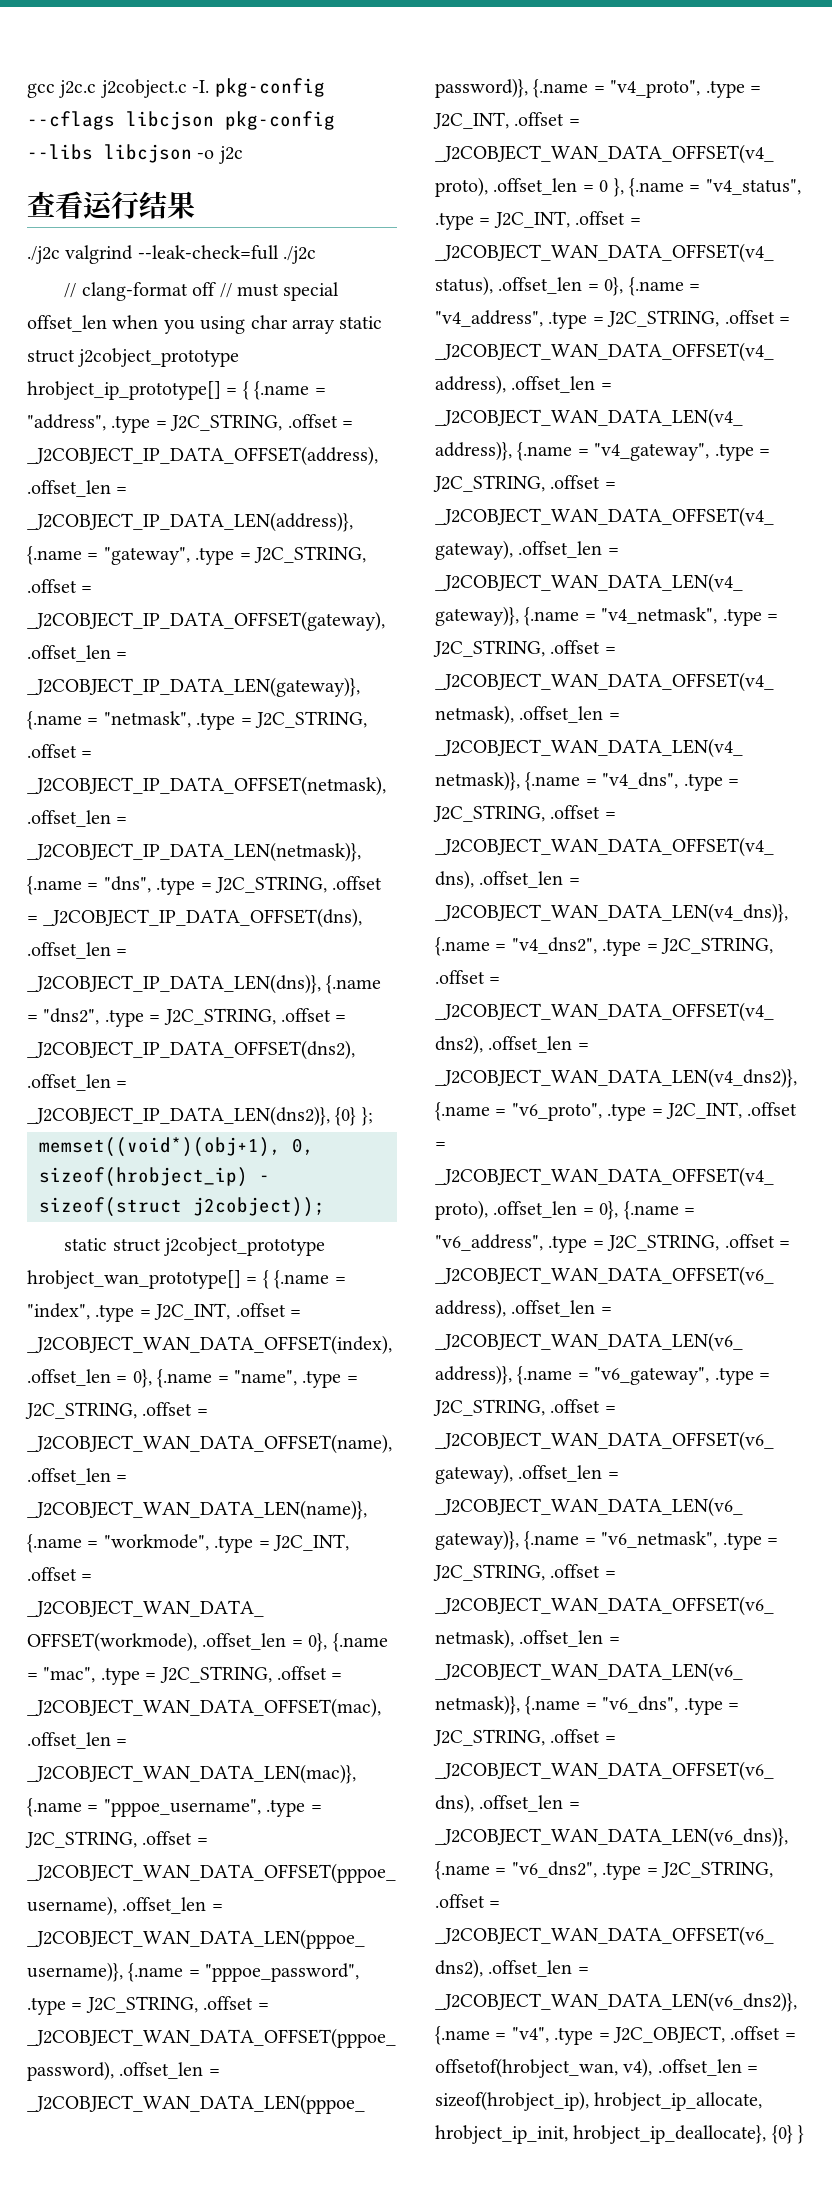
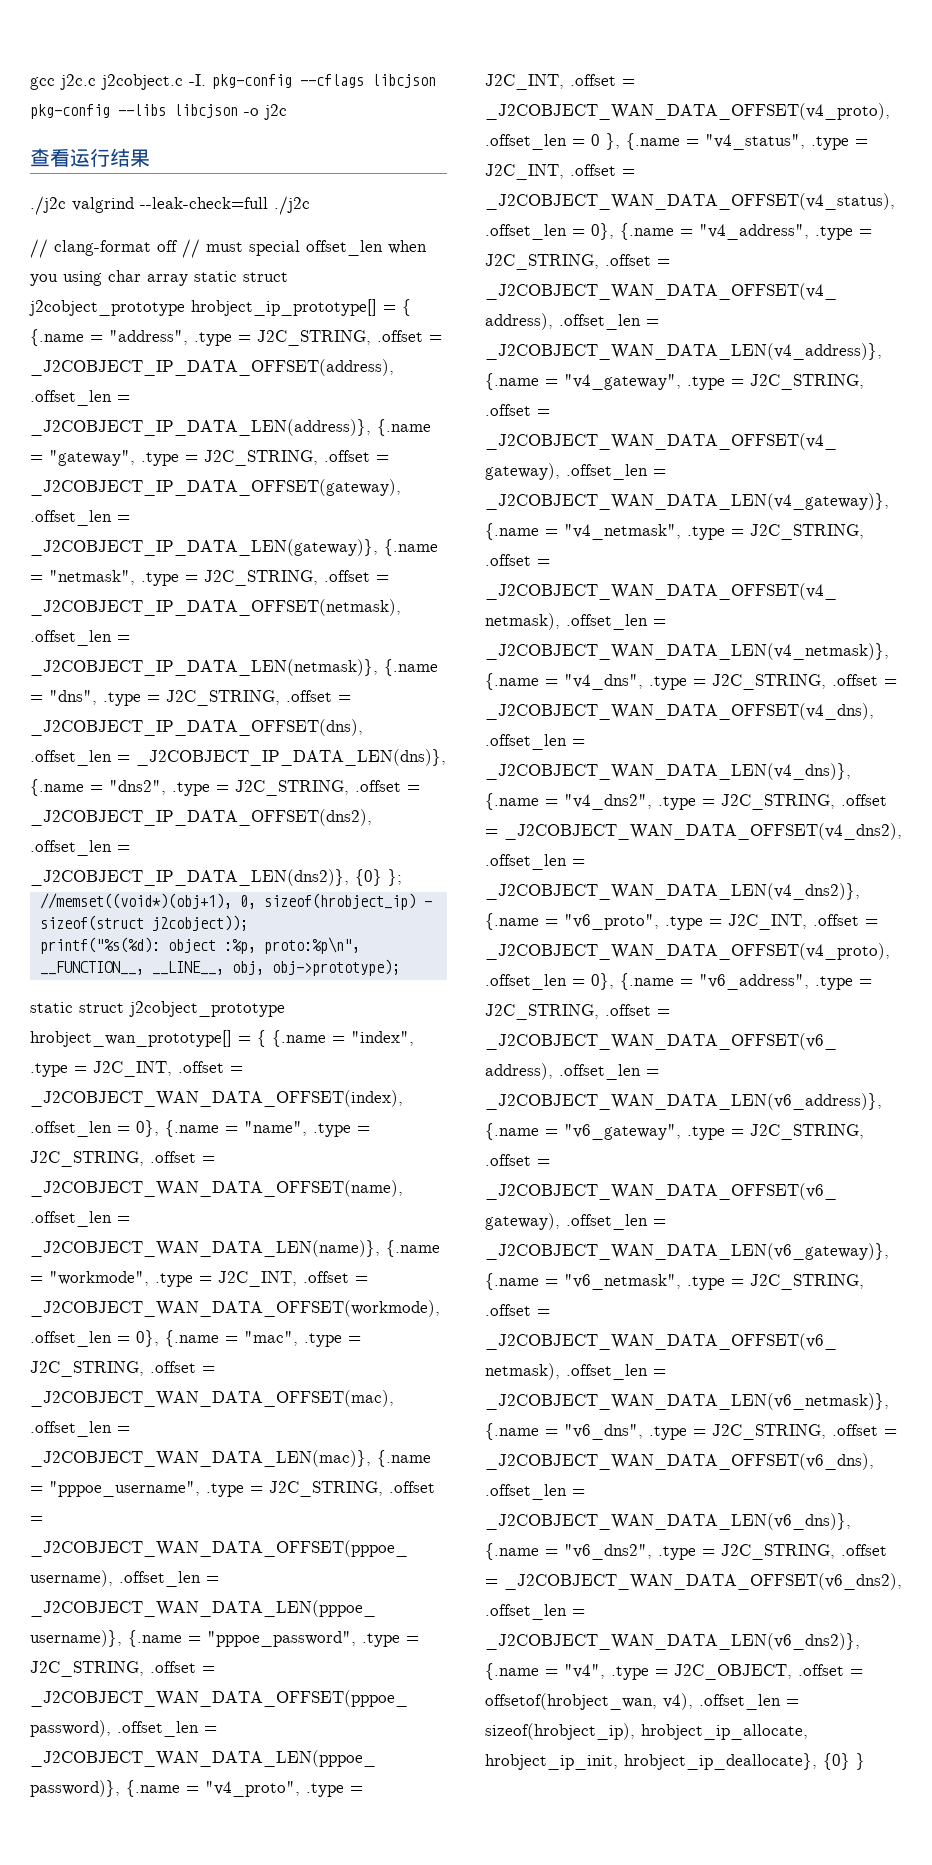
[39,1137,281,1157] memset((void*)(obj+1), -> [40,893,233,909] //memset((void*)(obj+1),
(325, 1207) none -> [40,937,361,954] [40,959,401,976] // printf("%s(%d): object :%p, proto:%p\n", __FUNCTION__, __LINE__, obj, obj->prototype);

